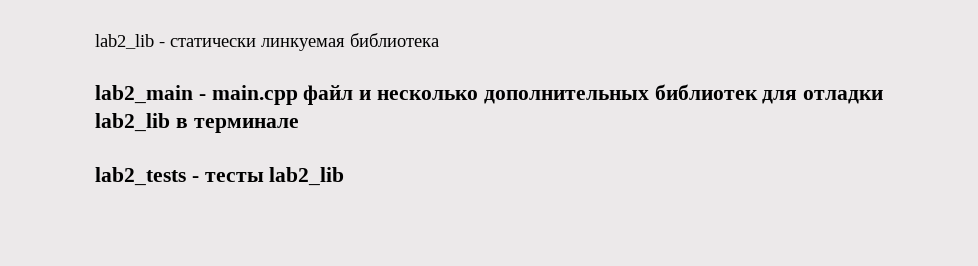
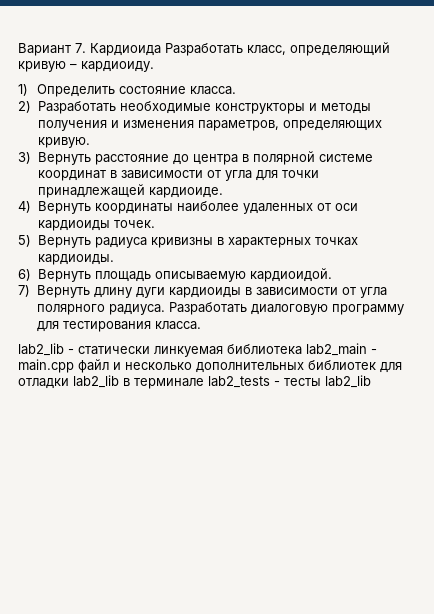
(95, 41) none -> [18,42,390,56] [18,61,154,72] [18,84,237,97] [18,101,371,114] [37,120,382,131] [37,137,90,148] [18,151,373,165] [37,170,319,181] [37,184,223,198] [18,201,358,214] [37,220,155,231] [18,235,358,248] [37,254,114,265] [18,268,332,282] [18,285,388,298] [37,302,405,315] [37,321,202,332] Вариант 7. Кардиоида Разработать класс, определяющий кривую – кардиоиду. // 1) Определить состояние класса. // 2) Разработать необходимые конструкторы и методы получения и изменения параметров, определяющих кривую. // 3) Вернуть расстояние до центра в полярной системе координат в зависимости от угла для точки принадлежащей кардиоиде. // 4) Вернуть координаты наиболее удаленных от оси кардиоиды точек. // 5) Вернуть радиуса кривизны в характерных точках кардиоиды. // 6) Вернуть площадь описываемую кардиоидой. // 7) Вернуть длину дуги кардиоиды в зависимости от угла полярного радиуса. Разработать диалоговую программу для тестирования класса. //
(439, 40) // -> (302, 349) none
(299, 125) // -> (204, 383) none

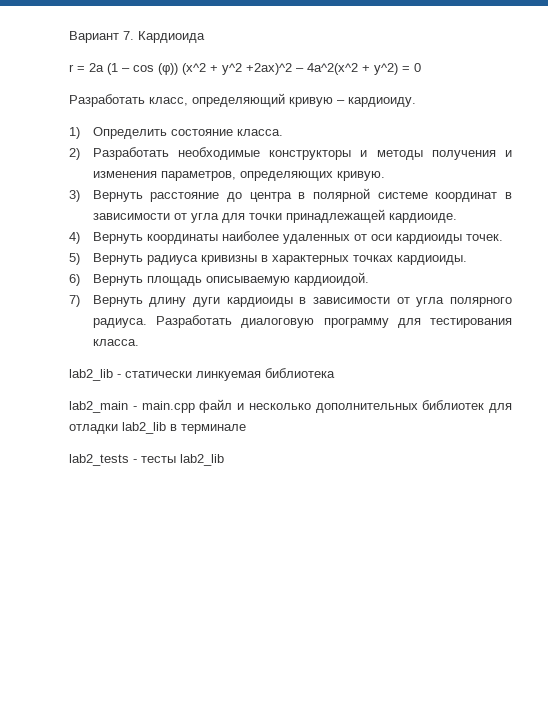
(161, 49) none -> [69,63,421,75] // r = 2a (1 – cos (φ)) (х^2 + у^2 +2ax)^2 – 4a^2(х^2 + у^2) = 0 //
(302, 349) none -> (335, 373) //
(204, 383) none -> (246, 429) //

